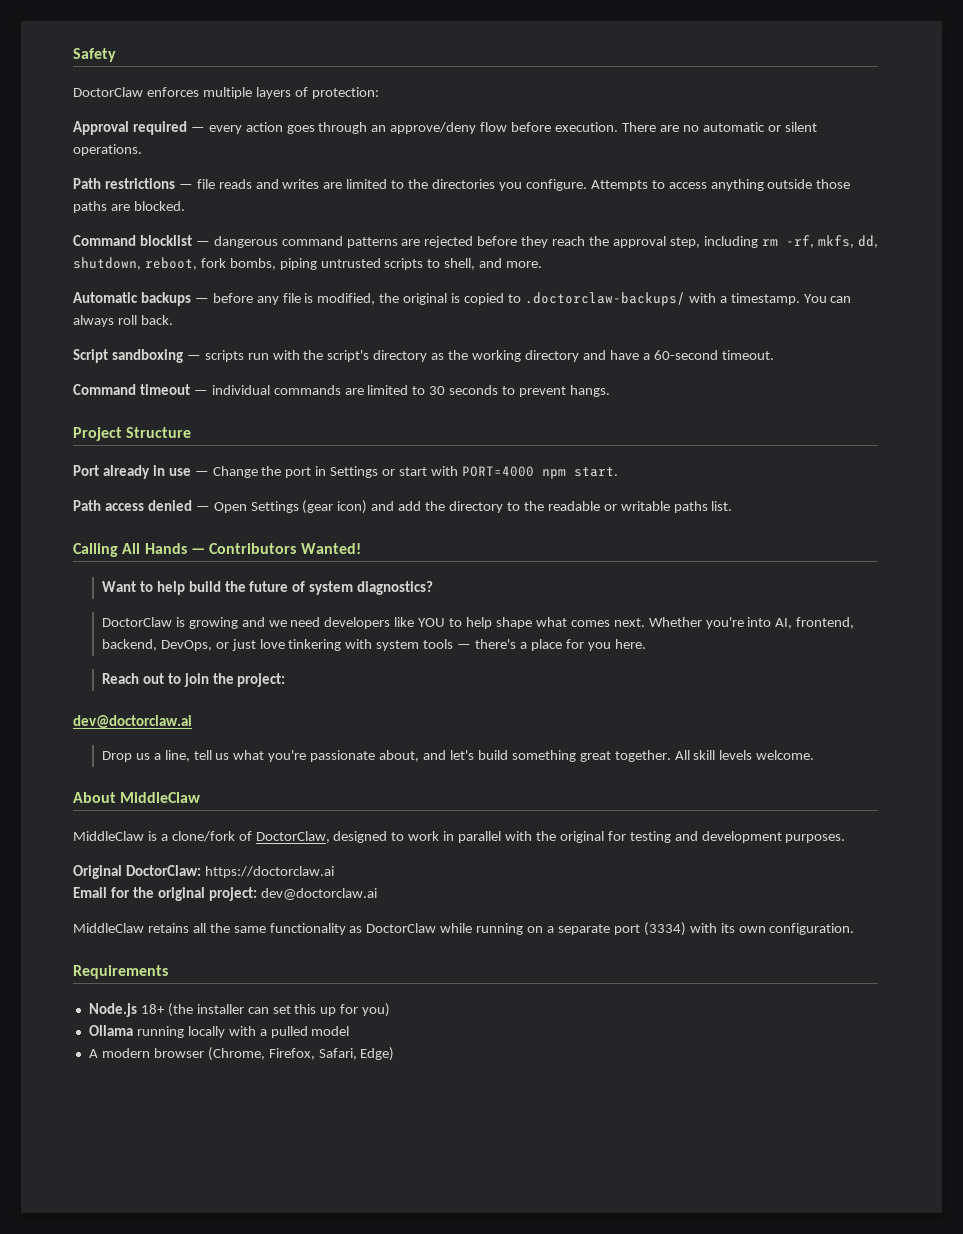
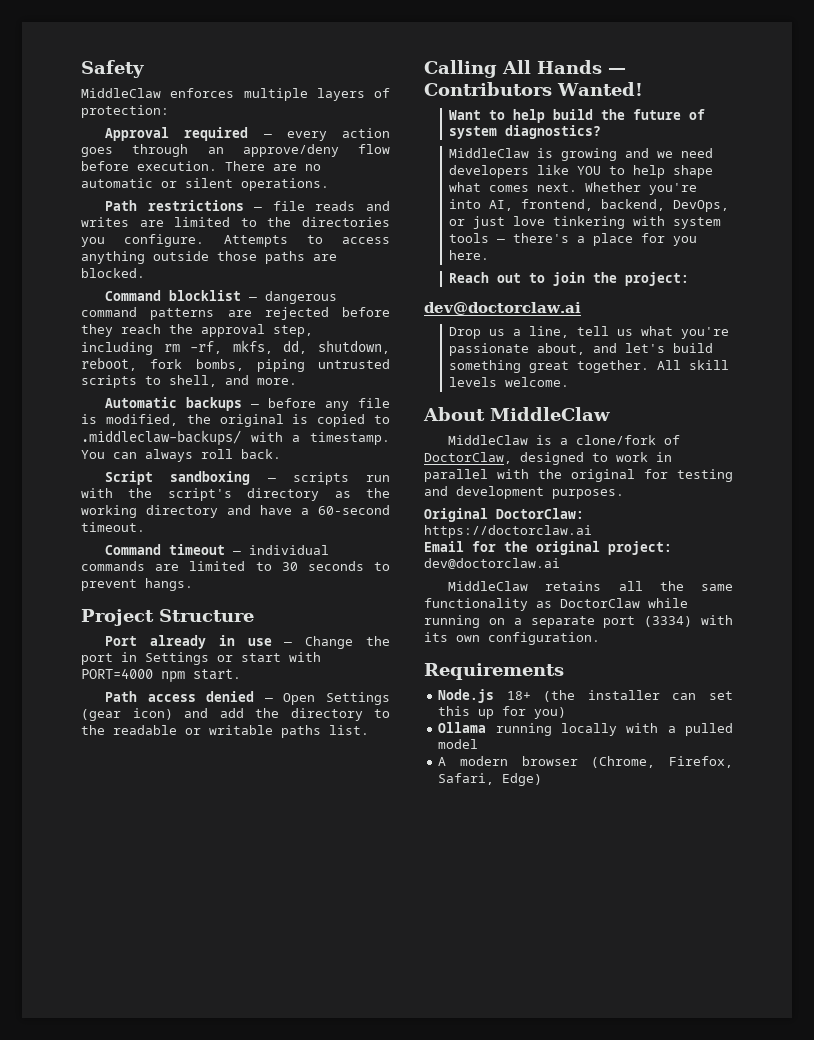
[73,87,143,97] DoctorClaw -> [81,88,161,98] MiddleClaw
[524,292,685,306] .doctorclaw-backups/ -> [81,430,241,446] .middleclaw-backups/
[101,617,172,627] DoctorClaw -> [448,148,529,158] MiddleClaw

